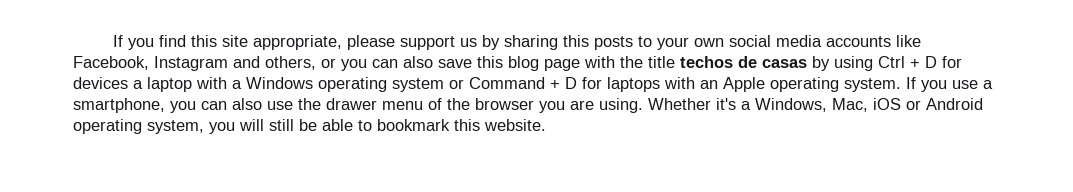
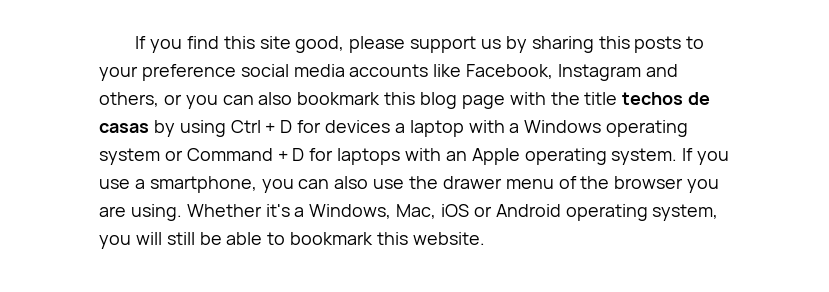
[252,35,342,50] appropriate, -> [295,36,345,53] good,
[693,38,724,47] own -> [141,64,236,81] preference
[438,59,472,68] save -> [297,92,381,105] bookmark

